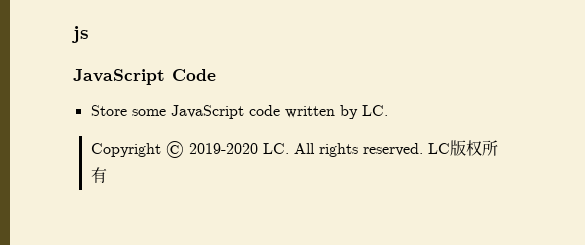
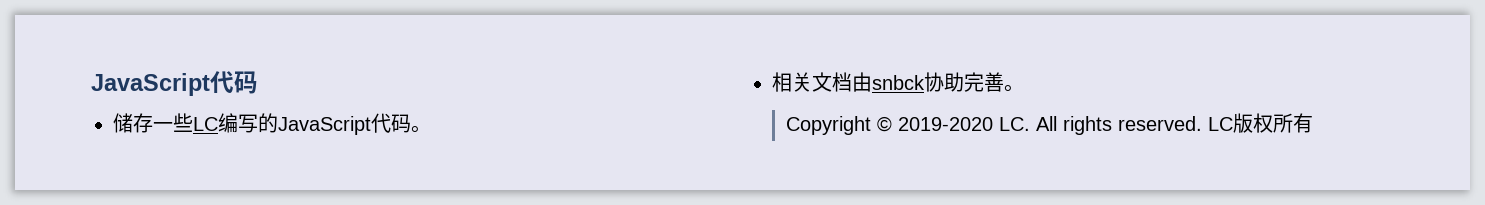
[71,26,89,43] [73,69,216,85] [90,105,388,119] js // JavaScript Code // Store some JavaScript code written by LC. -> [91,71,258,96] [113,113,431,135] [772,72,1024,92] JavaScript代码 // 储存一些LC编写的JavaScript代码。 // 相关文档由snbck协助完善。

